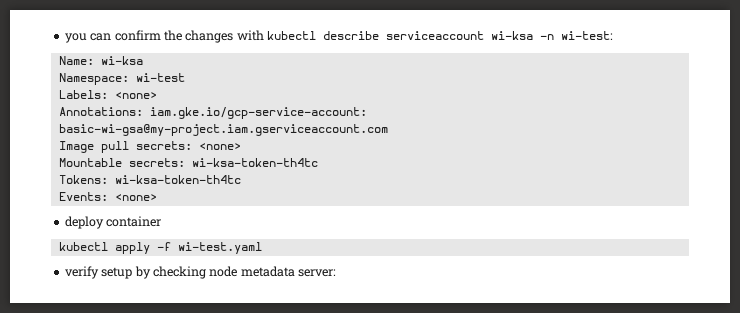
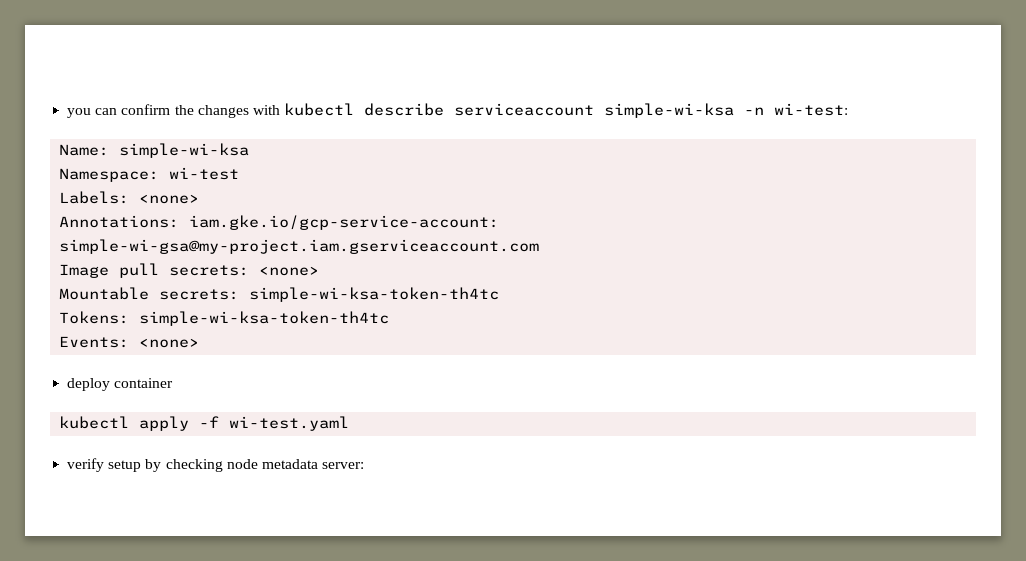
[491,31,533,40] wi-ksa -> [604,103,735,118] simple-wi-ksa
[100,56,143,65] wi-ksa -> [119,143,250,158] simple-wi-ksa
[58,124,388,136] basic-wi-gsa@my-project.iam.gserviceaccount.com -> [59,239,540,254] simple-wi-gsa@my-project.iam.gserviceaccount.com
[191,158,318,167] wi-ksa-token-th4tc -> [249,287,500,302] simple-wi-ksa-token-th4tc
[114,175,241,184] wi-ksa-token-th4tc -> [139,311,390,326] simple-wi-ksa-token-th4tc

